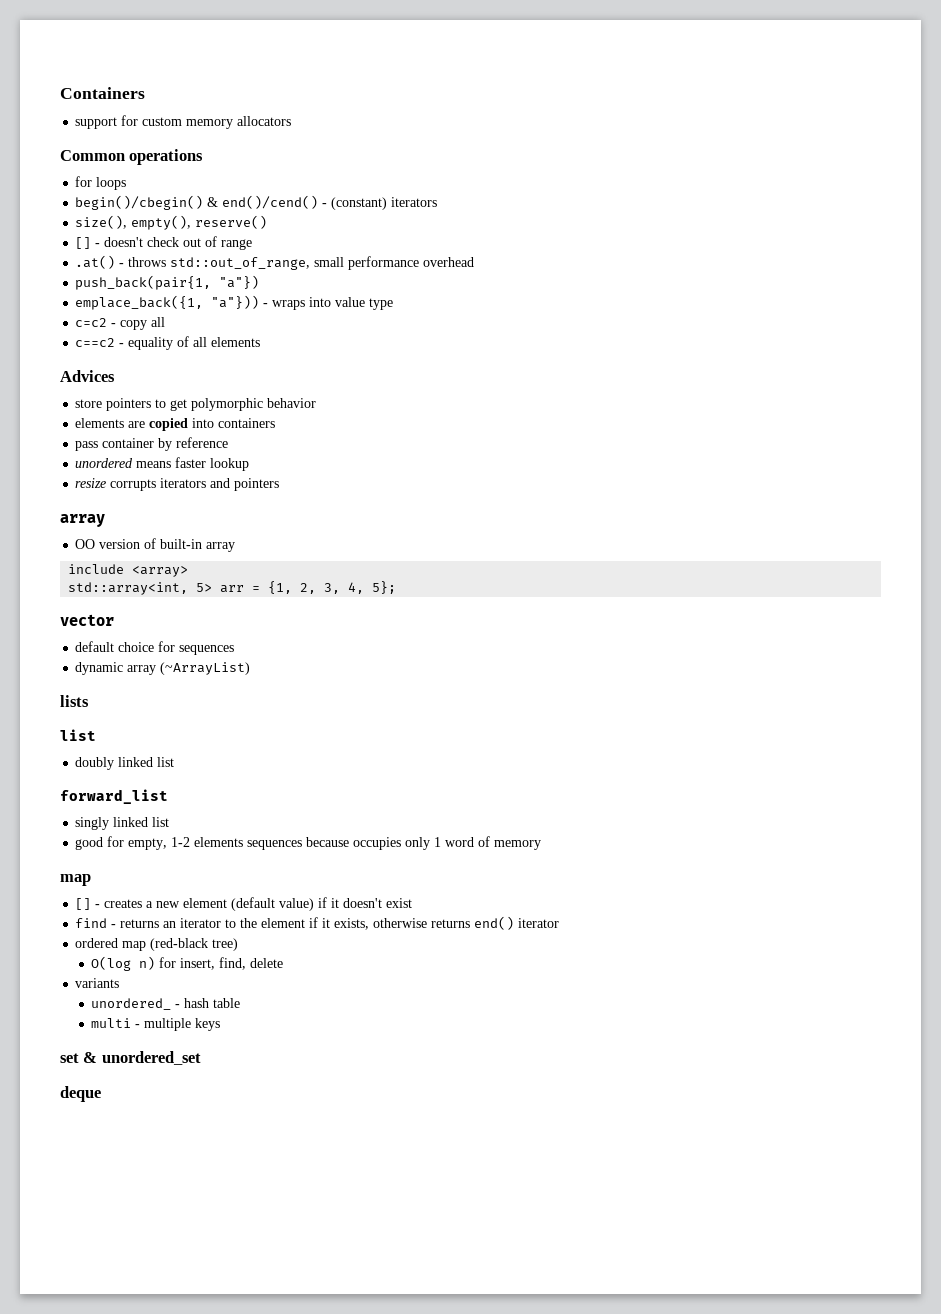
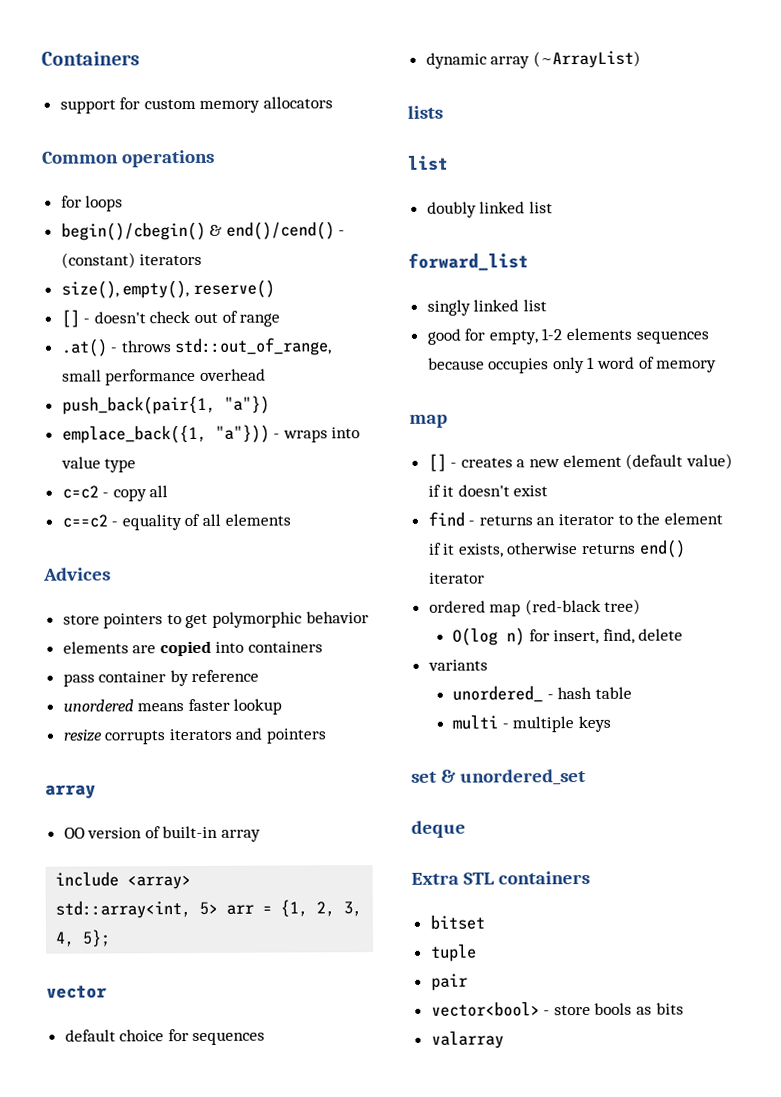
(101, 1094) none -> [411,870,590,885] [429,914,485,930] [430,943,477,962] [430,973,468,991] [430,1001,684,1017] [430,1030,504,1049] // Extra STL containers // bitset // tuple // pair // vector<bool> - store bools as bits // valarray

